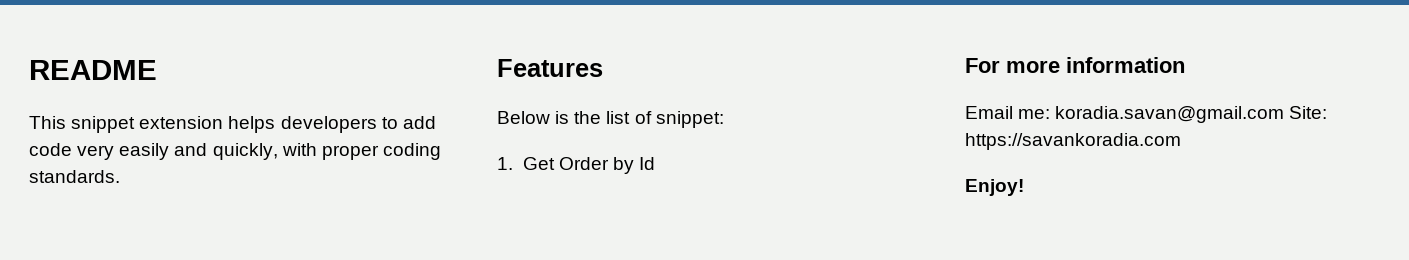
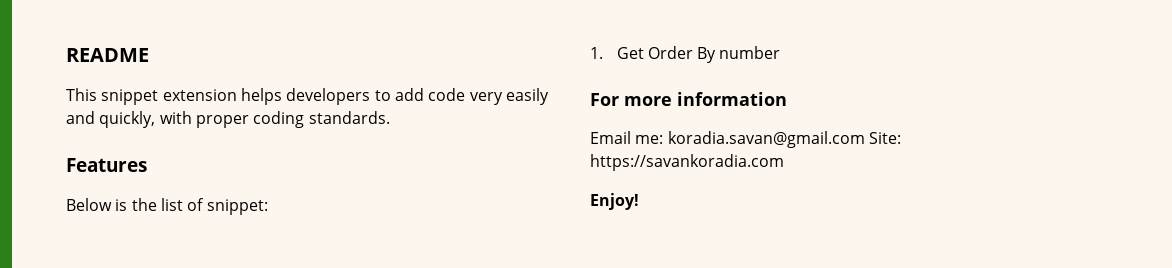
[612,157,655,174] by Id -> [697,46,781,63] By number

